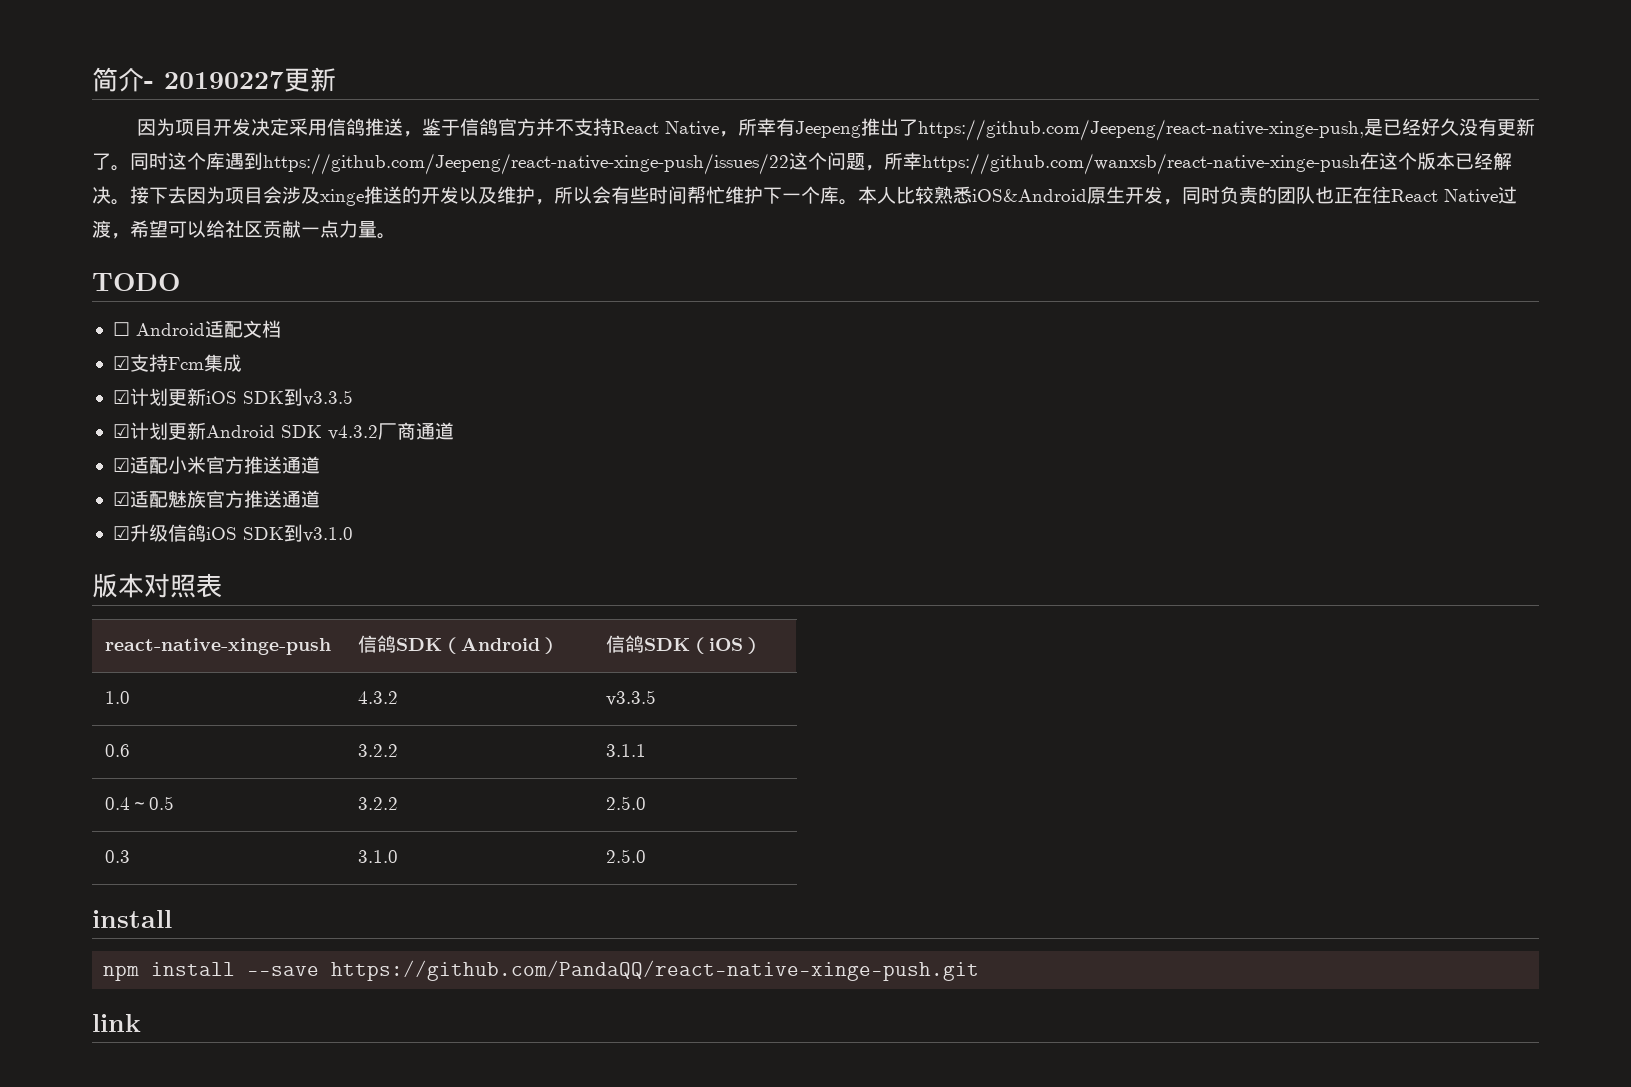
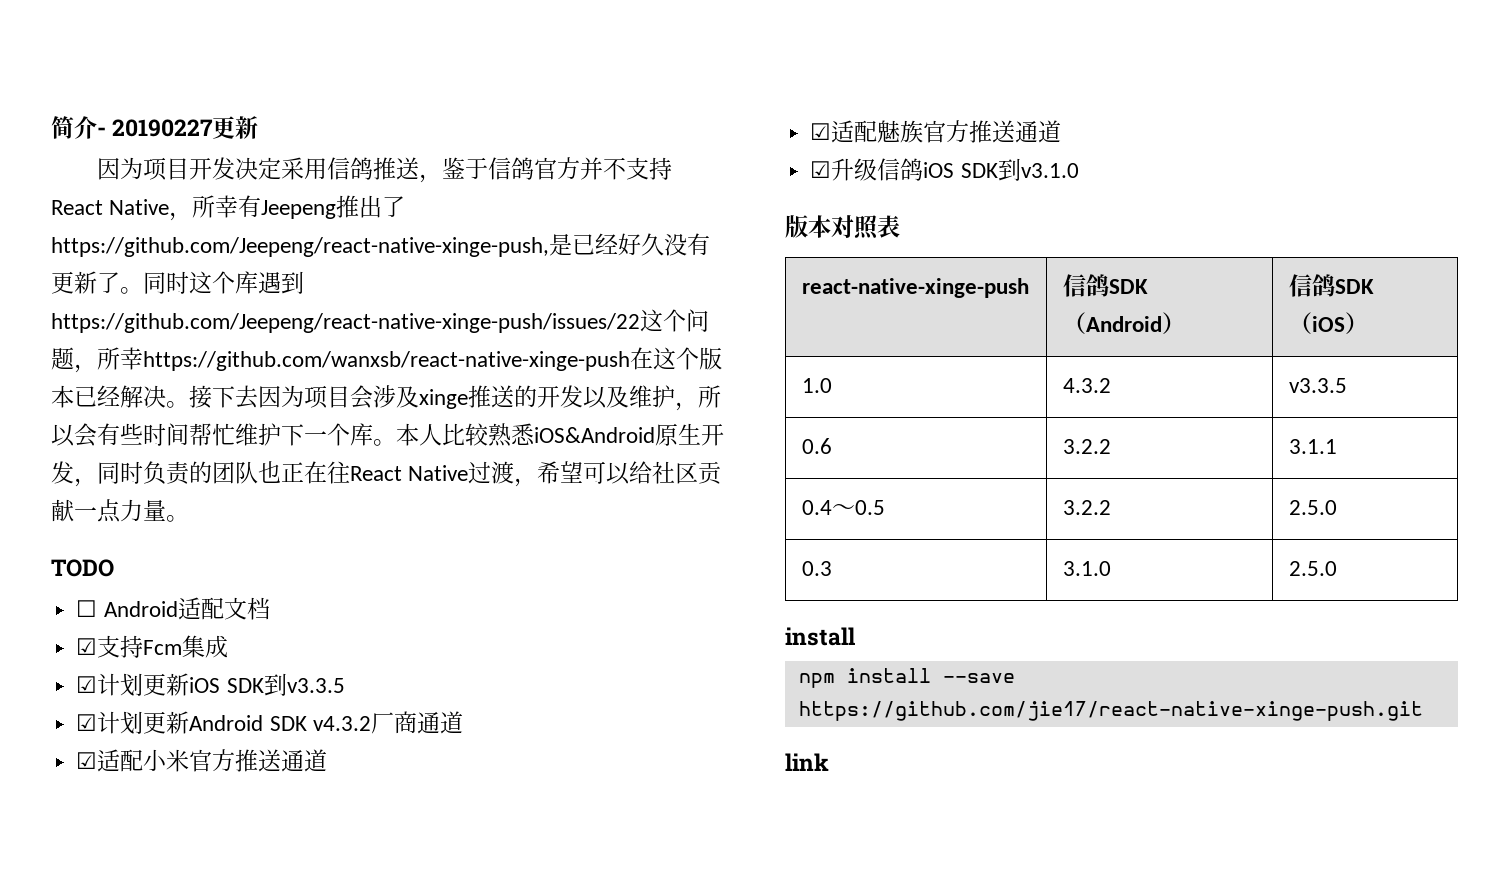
[331,960,980,981] https://github.com/PandaQQ/react-native-xinge-push.git -> [798,701,1423,721] https://github.com/jie17/react-native-xinge-push.git

